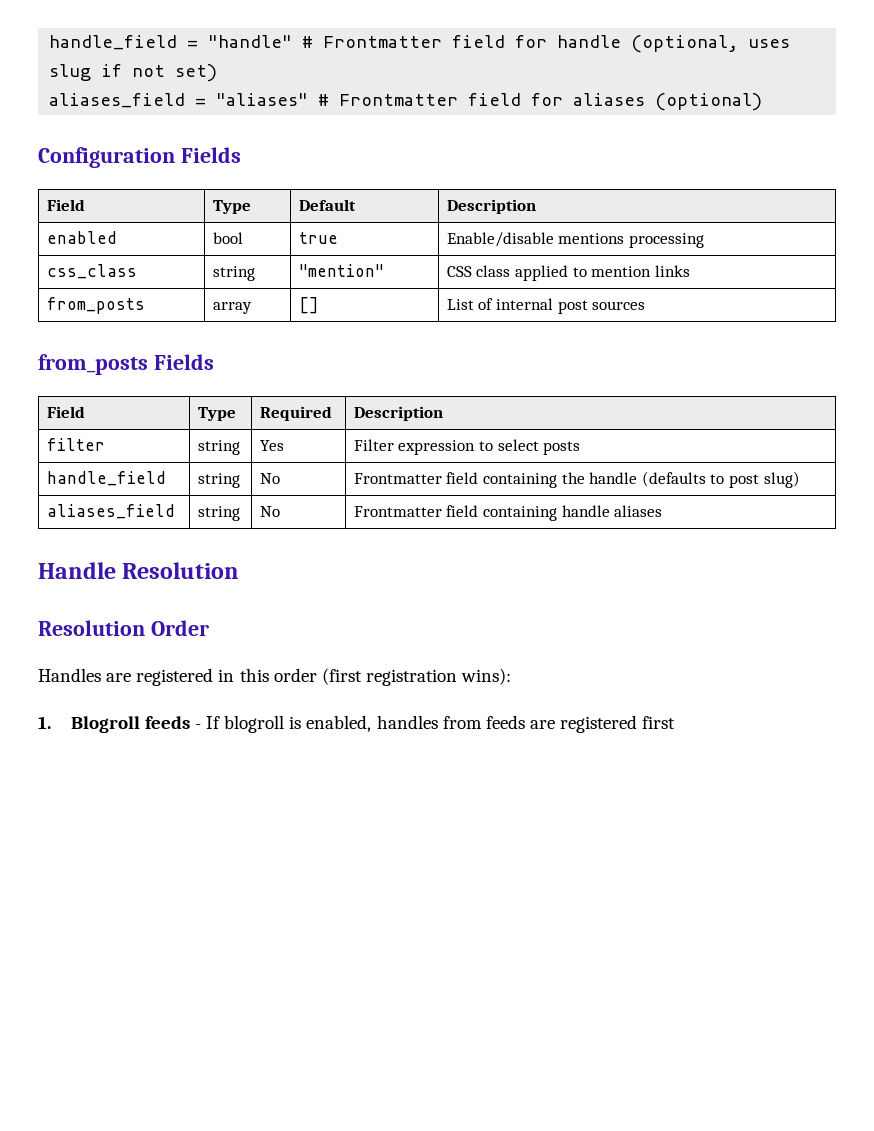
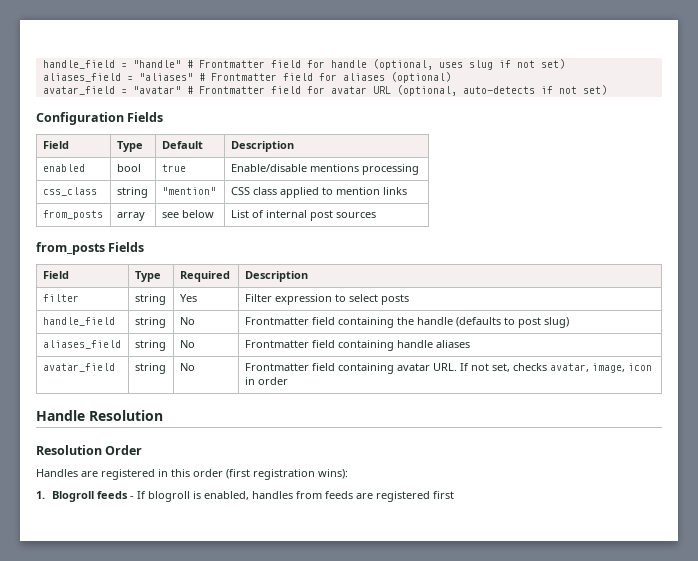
(763, 102) none -> [42,85,607,96] // avatar_field = "avatar" # Frontmatter field for avatar URL (optional, auto-detects if not set)
[298,297,319,314] [] -> [161,210,214,218] see below
(663, 511) none -> [42,363,115,372] [134,363,166,374] [179,363,195,371] [244,363,652,374] [244,377,288,385] // avatar_field | string | No | Frontmatter field containing avatar URL. If not set, checks avatar, image, icon in order

